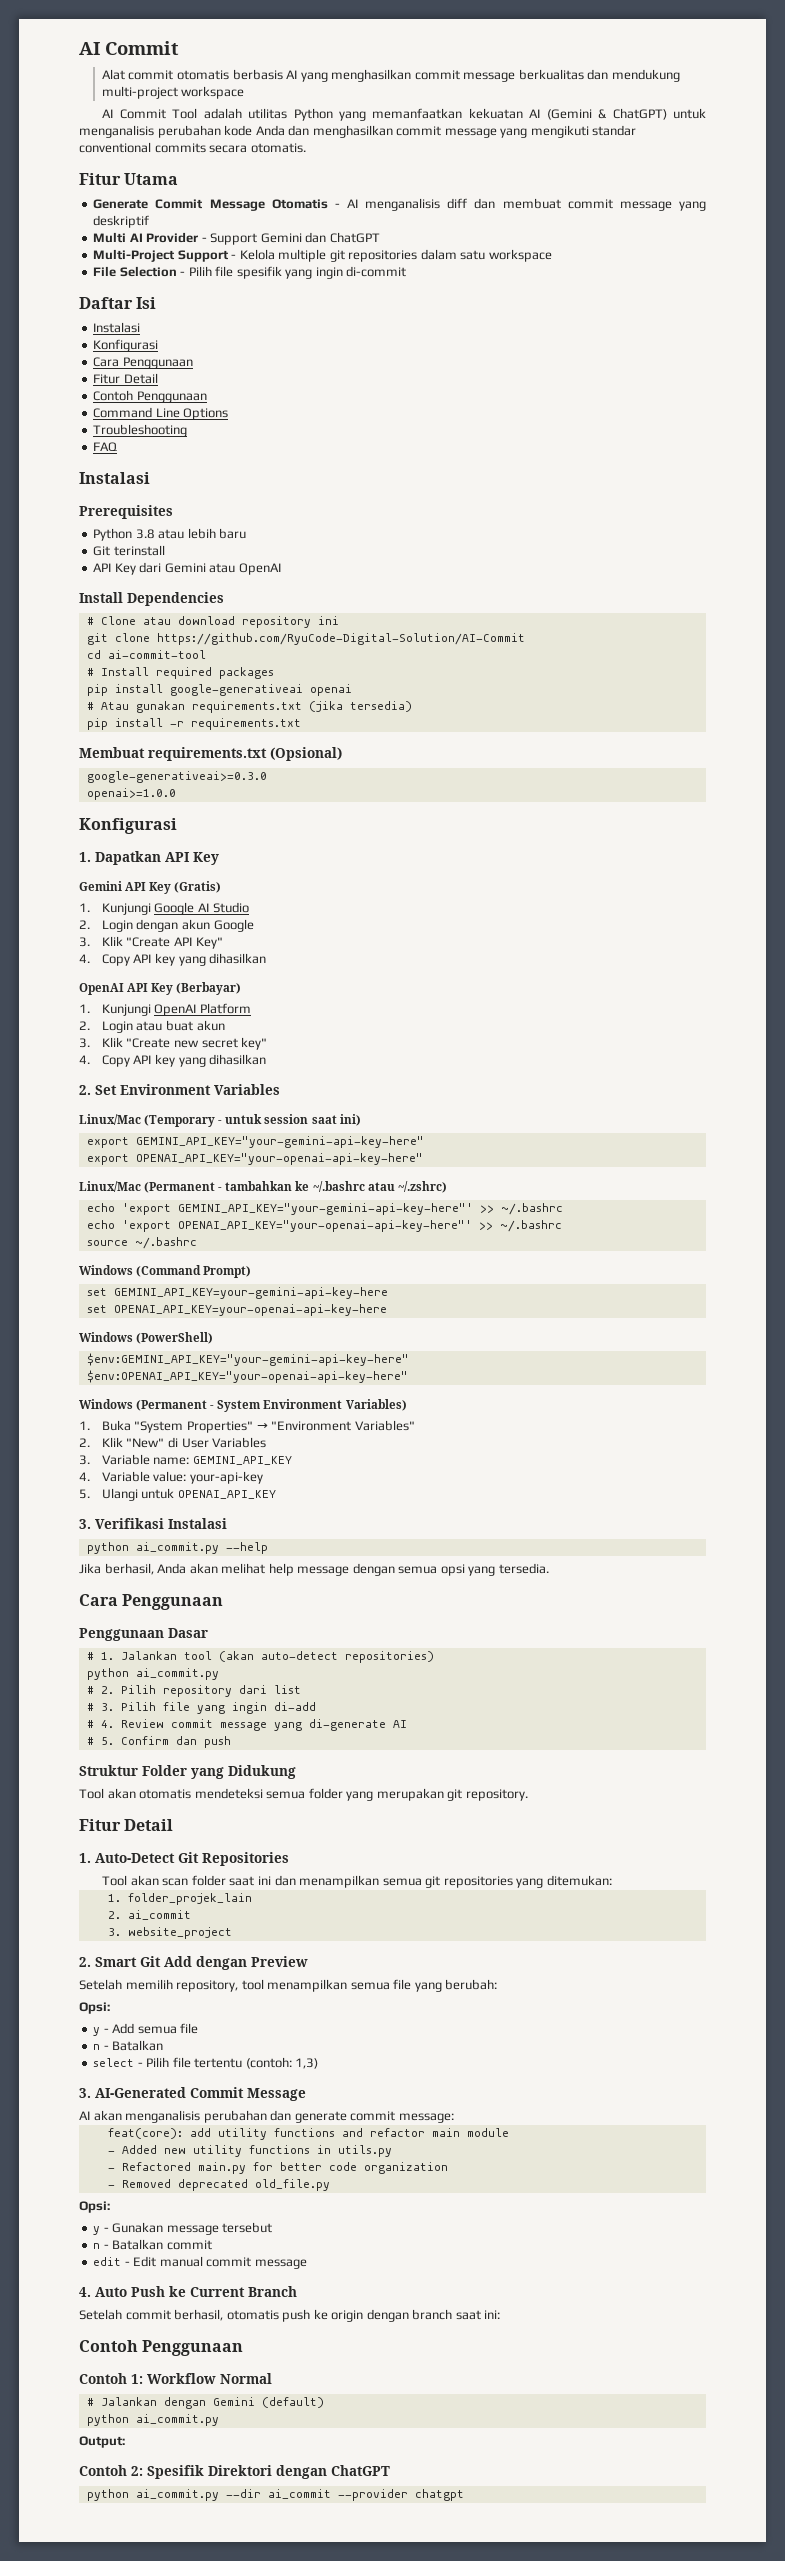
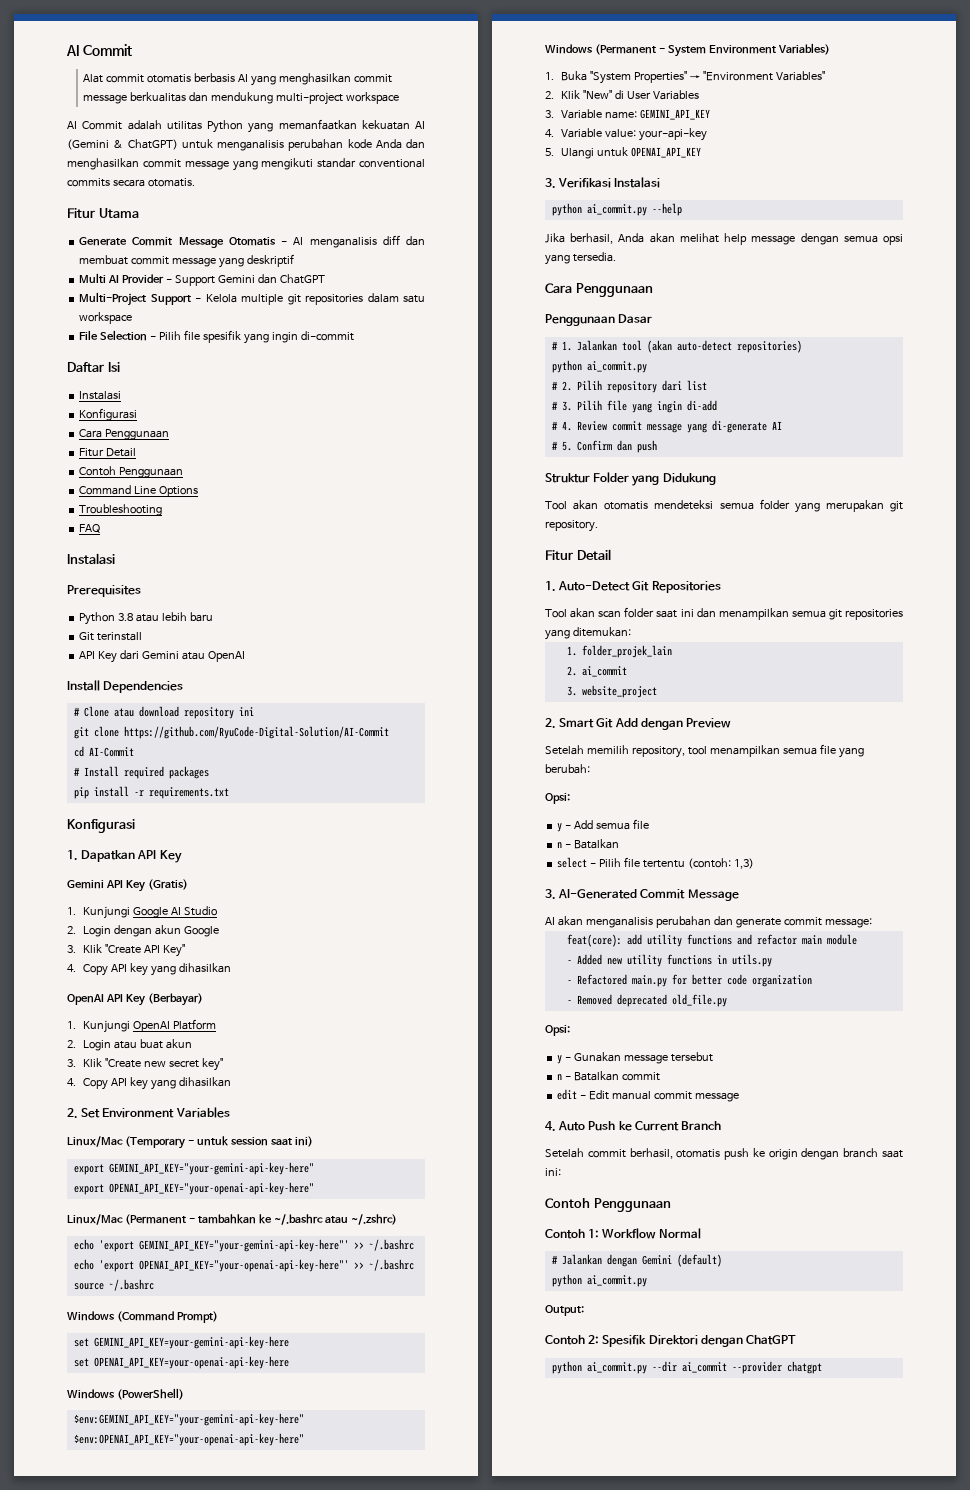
[172,108,198,119] Tool -> (123, 125) none
[107,650,206,659] ai-commit-tool -> [88,747,134,757] AI-Commit
[86,684,352,696] [86,701,412,713] // pip install google-generativeai openai // # Atau gunakan requirements.txt (jika tersedia) -> (209, 772) none
[79,747,342,761] [86,771,267,783] [86,788,176,800] // Membuat requirements.txt (Opsional) // google-generativeai>=0.3.0 // openai>=1.0.0 -> (229, 793) none

